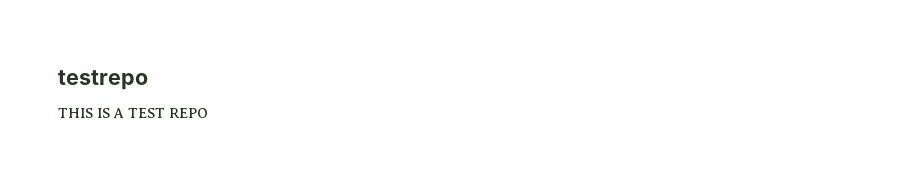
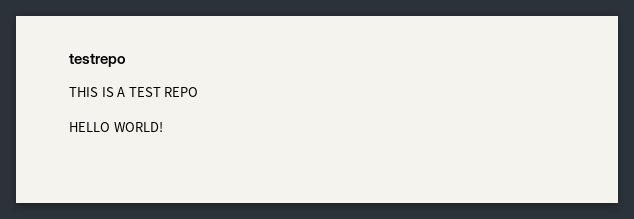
(208, 113) none -> [69,122,163,132] // HELLO WORLD!

